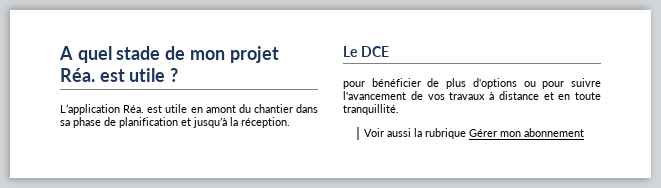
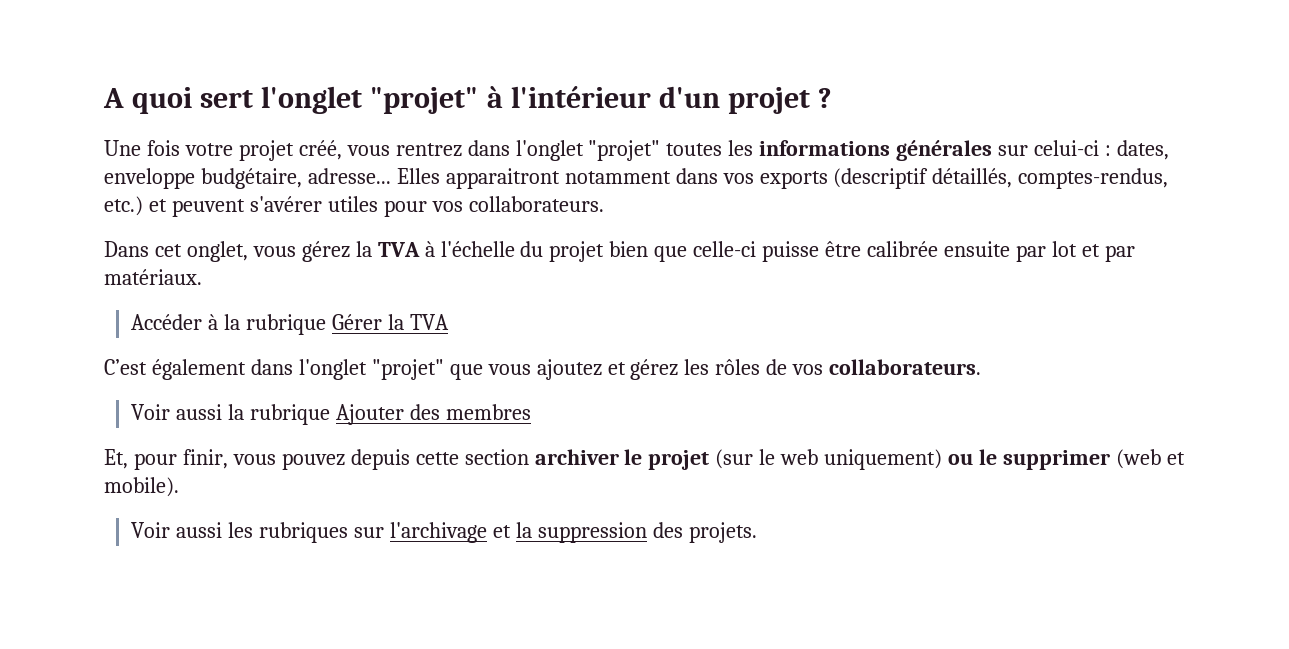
[77,46,279,63] [60,68,179,82] [60,104,318,115] [60,117,290,128] [343,46,389,57] [343,78,601,89] [343,91,601,100] [343,104,399,115] [364,128,585,139] quel stade de mon projet Réa. est utile ? // L’application Réa. est utile en amont du chantier dans sa phase de planification et jusqu’à la réception. // Le DCE // pour bénéficier de plus d'options ou pour suivre l'avancement de vos travaux à distance et en toute tranquillité. // Voir aussi la rubrique Gérer mon abonnement -> [132,86,832,114] [104,140,1169,161] [104,168,1169,189] [104,196,604,217] [104,241,1135,262] [104,269,202,285] [131,314,449,335] [104,359,982,380] [131,404,531,425] [104,449,1185,470] [104,477,179,497] [131,522,757,543] quoi sert l'onglet "projet" à l'intérieur d'un projet ? // Une fois votre projet créé, vous rentrez dans l'onglet "projet" toutes les informations générales sur celui-ci : dates, enveloppe budgétaire, adresse... Elles apparaitront notamment dans vos exports (descriptif détaillés, comptes-rendus, etc.) et peuvent s'avérer utiles pour vos collaborateurs. // Dans cet onglet, vous gérez la TVA à l'échelle du projet bien que celle-ci puisse être calibrée ensuite par lot et par matériaux. // Accéder à la rubrique Gérer la TVA // C’est également dans l'onglet "projet" que vous ajoutez et gérez les rôles de vos collaborateurs. // Voir aussi la rubrique Ajouter des membres // Et, pour finir, vous pouvez depuis cette section archiver le projet (sur le web uniquement) ou le supprimer (web et mobile). // Voir aussi les rubriques sur l'archivage et la suppression des projets.

